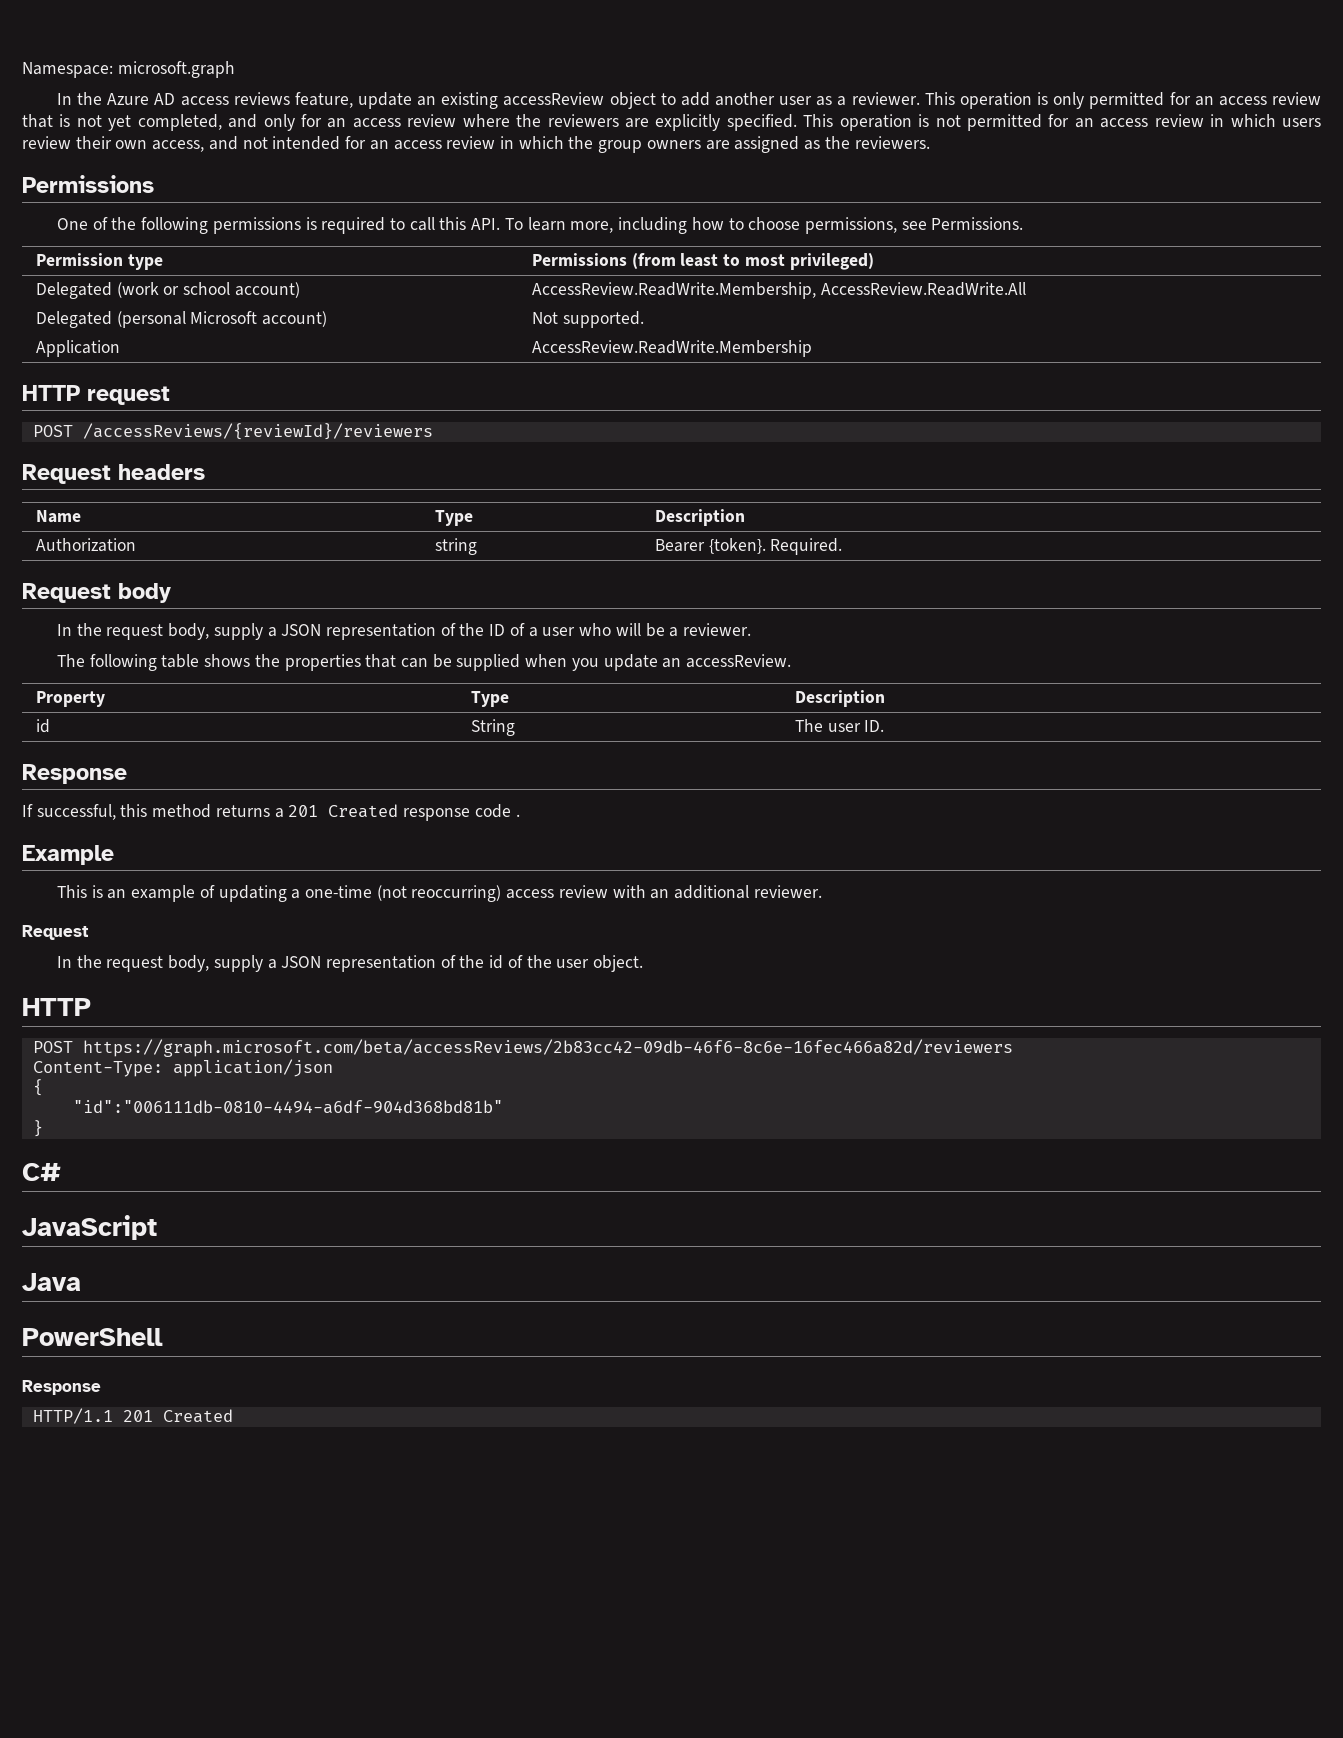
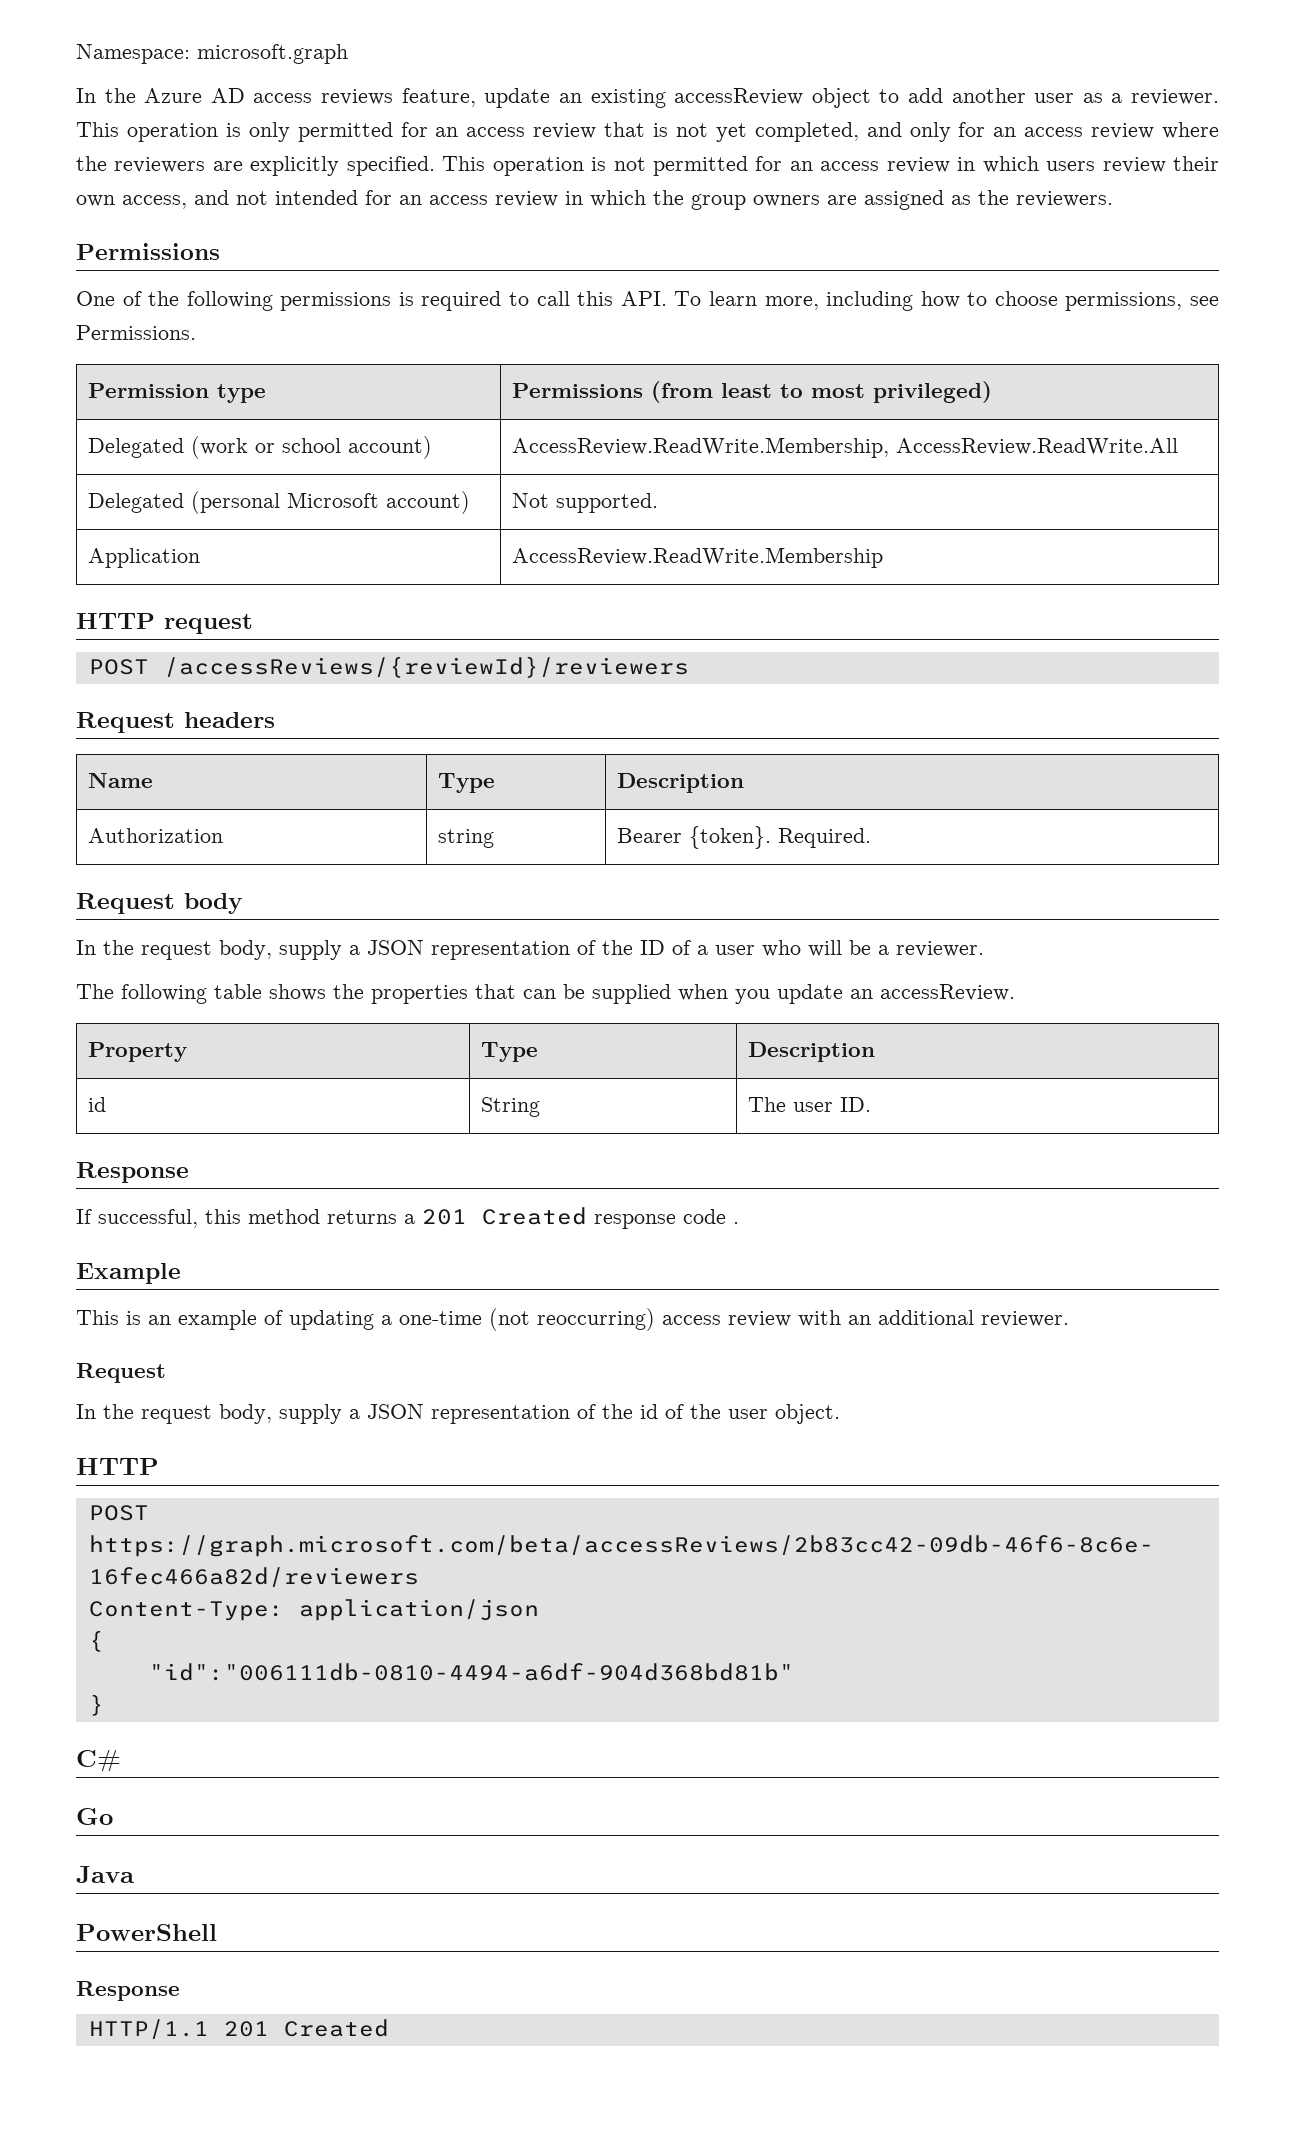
[22,1215,157,1240] JavaScript -> [76,1808,113,1825] Go

